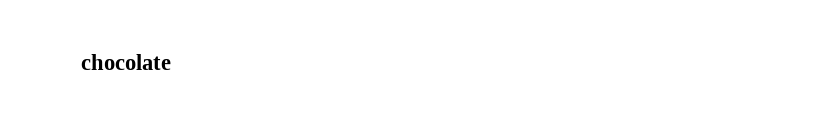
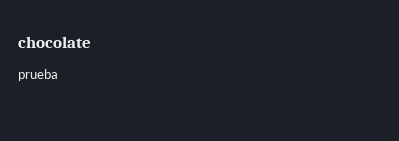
(171, 62) none -> [18,69,58,81] // prueba

